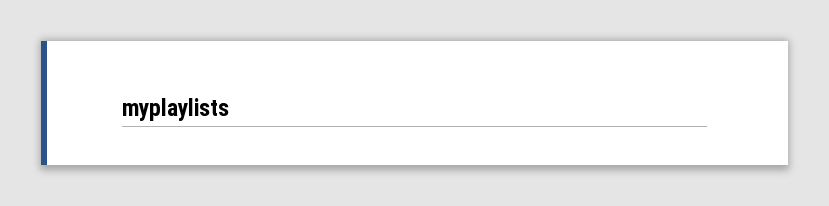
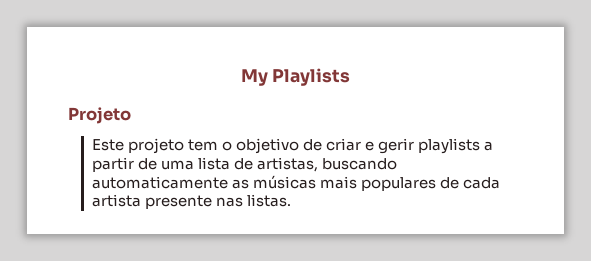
[122,98,229,121] myplaylists -> [240,68,351,86] [68,107,131,124] [91,138,494,154] [91,157,398,172] [91,175,501,191] [91,194,291,209] My Playlists // Projeto // Este projeto tem o objetivo de criar e gerir playlists a partir de uma lista de artistas, buscando automaticamente as músicas mais populares de cada artista presente nas listas.

